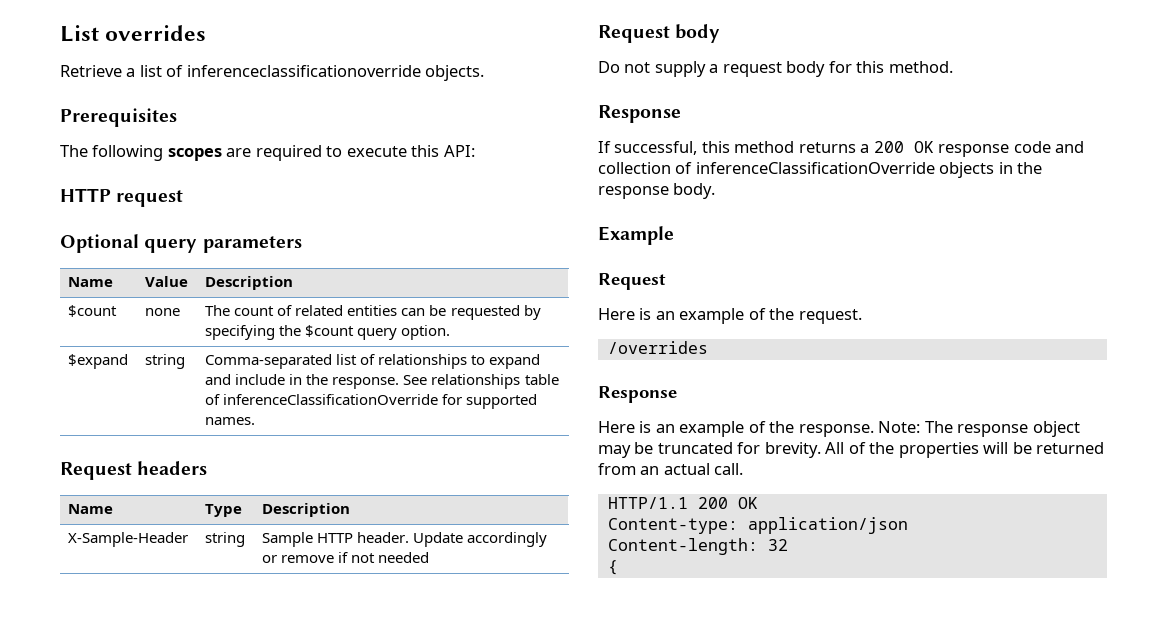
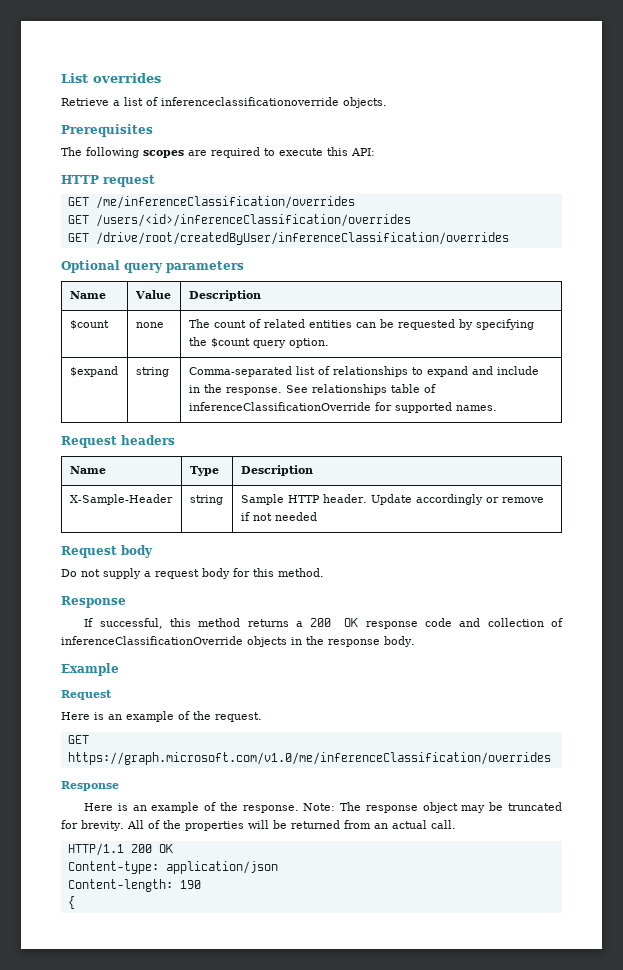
(184, 198) none -> [67,196,355,209] [67,214,411,227] [67,232,509,245] // GET /me/inferenceClassification/overrides // GET /users/<id>/inferenceClassification/overrides // GET /drive/root/createdByUser/inferenceClassification/overrides
[607,341,708,354] /overrides -> [67,735,89,744] [67,752,551,765] GET https://graph.microsoft.com/v1.0/me/inferenceClassification/overrides
[767,539,788,551] 32 -> [179,880,201,889] 190

